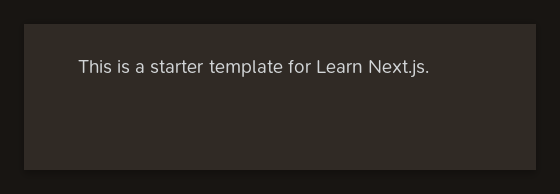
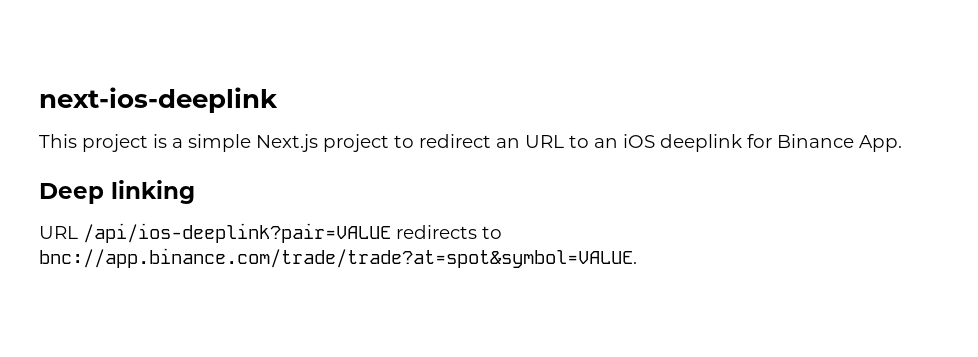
[78,59,429,78] This is a starter template for Learn Next.js. -> [39,87,278,113] [39,134,902,152] [39,180,195,204] [39,223,502,243] [39,248,637,268] next-ios-deeplink // This project is a simple Next.js project to redirect an URL to an iOS deeplink for Binance App. // Deep linking // URL /api/ios-deeplink?pair=VALUE redirects to bnc://app.binance.com/trade/trade?at=spot&symbol=VALUE.

